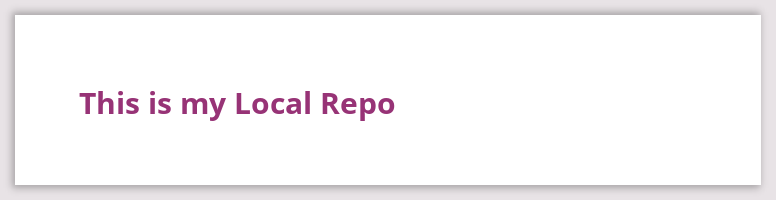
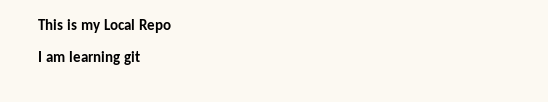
(396, 107) none -> [38,51,140,65] // I am learning git

